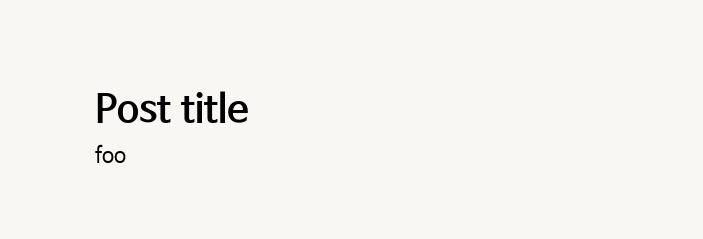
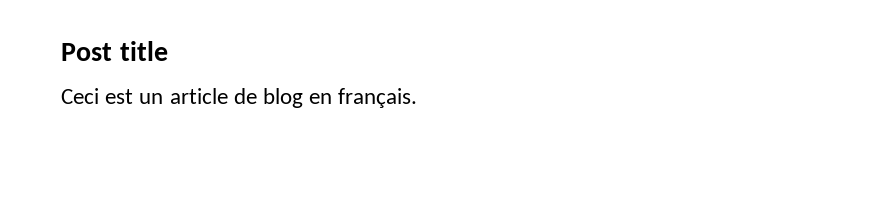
[95,144,126,163] foo -> [61,88,418,108] Ceci est un article de blog en français.

